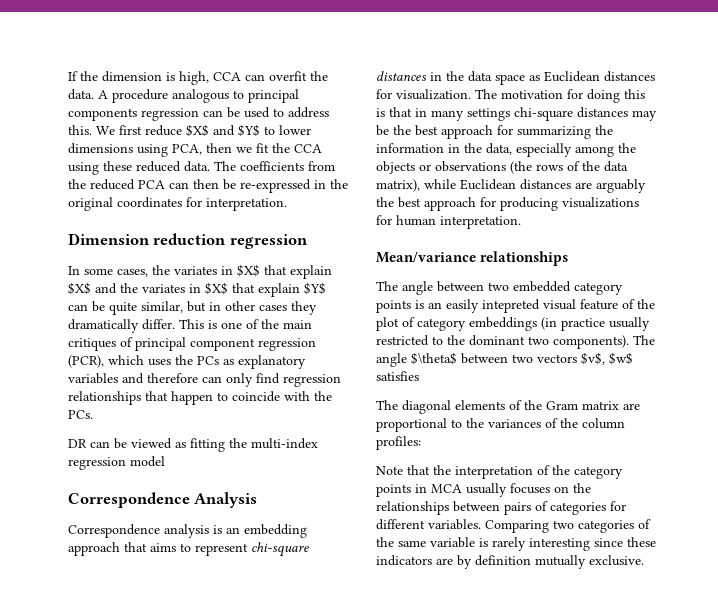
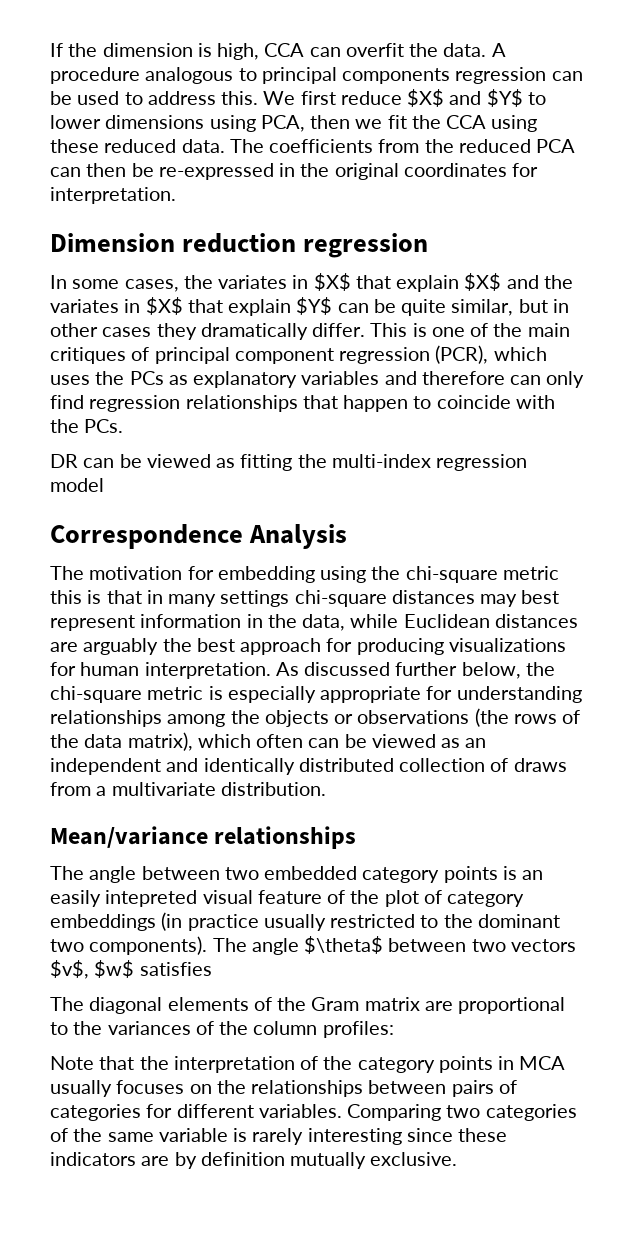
[68,524,307,538] [68,542,309,557] [376,71,655,85] [376,89,620,103] Correspondence analysis is an embedding approach that aims to represent chi-square distances in the data space as Euclidean distances for visualization. The motivation for doing -> [50,566,559,583] The motivation for embedding using the chi-square metric
[376,125,613,139] [376,143,636,157] [376,161,628,174] [376,179,420,192] be the best approach for summarizing the information in the data, especially among the objects or observations (the rows of the data matrix), -> [521,590,560,604] [50,614,346,631] best represent information in the data,
(521, 222) none -> [275,662,555,679] [50,686,582,703] [50,708,581,727] [50,732,487,751] [50,758,567,775] [50,782,326,796] As discussed further below, the chi-square metric is especially appropriate for understanding relationships among the objects or observations (the rows of the data matrix), which often can be viewed as an independent and identically distributed collection of draws from a multivariate distribution.

